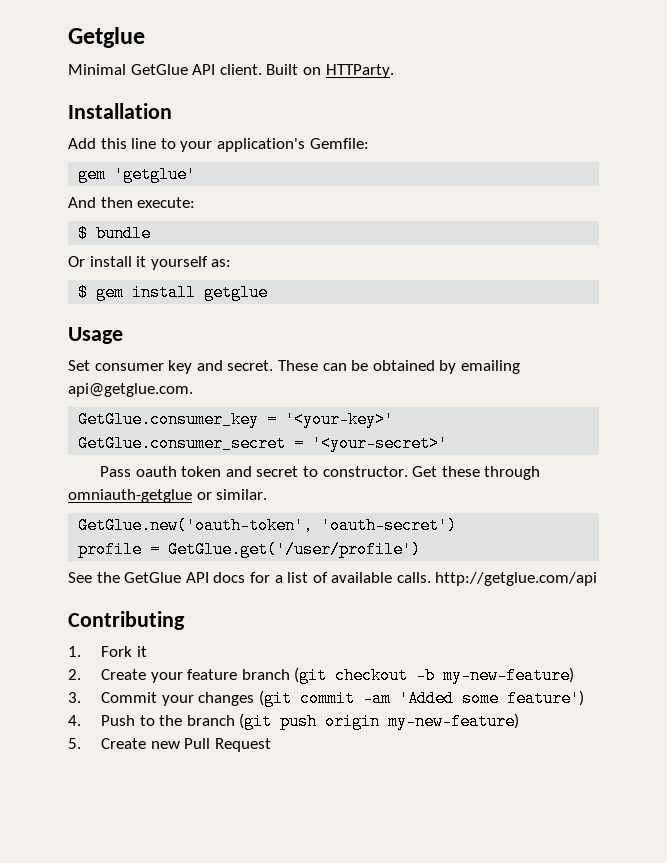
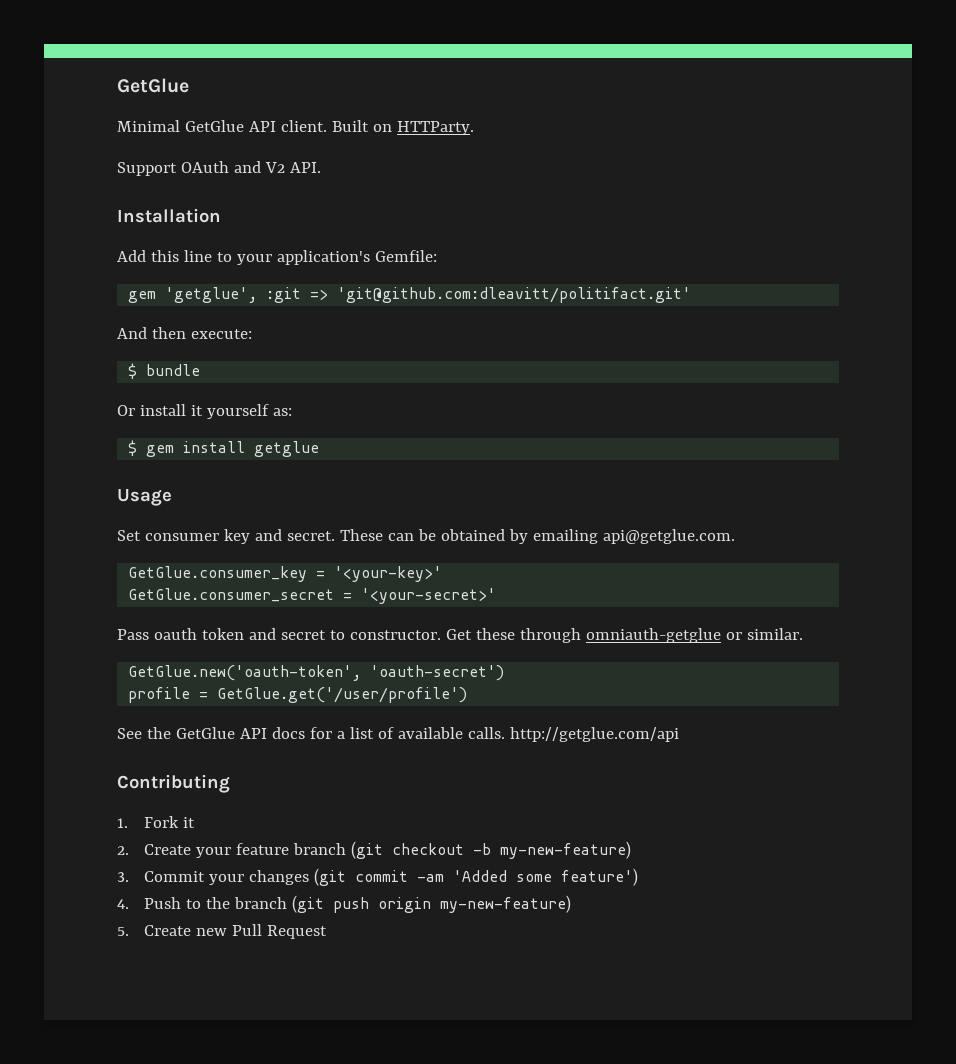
[68,27,145,48] Getglue -> [117,78,189,93] GetGlue
(394, 71) none -> [117,161,321,176] // Support OAuth and V2 API.
[114,166,197,183] 'getglue' -> [165,287,692,303] 'getglue', :git => 'git@github.com:dleavitt/politifact.git'

